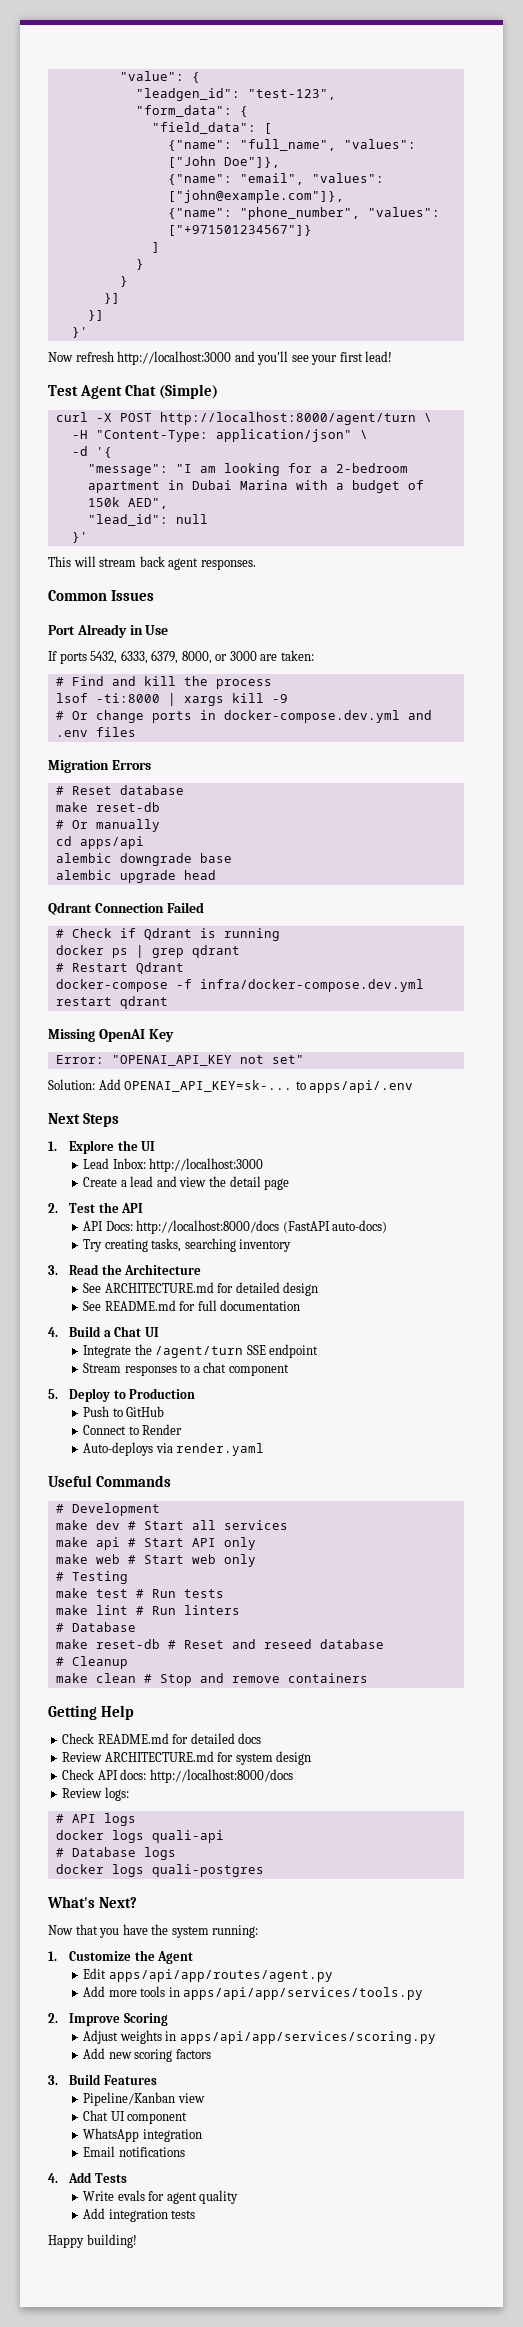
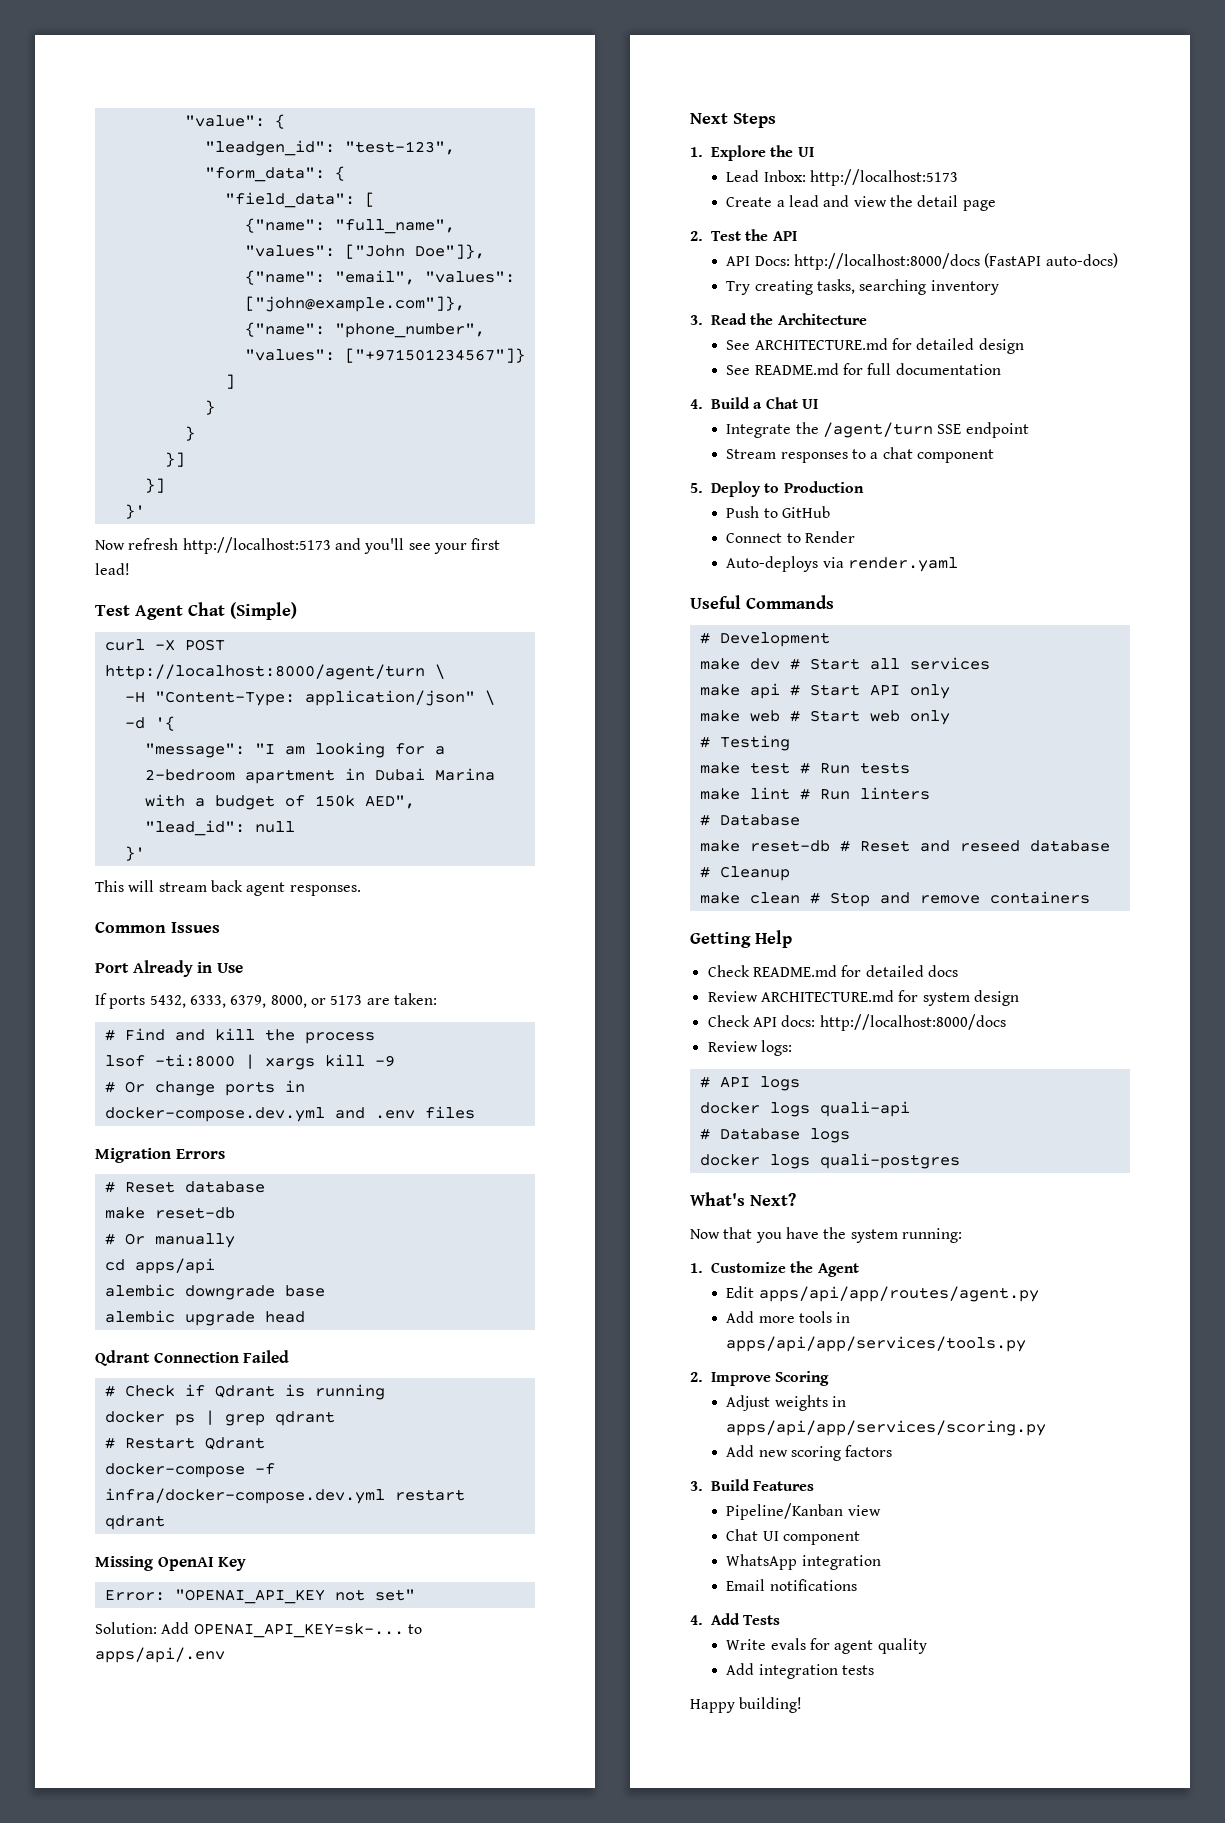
[117,351,232,365] http://localhost:3000 -> [182,537,331,554] http://localhost:5173
[229,651,257,661] 3000 -> [330,995,363,1005] 5173
[149,1158,264,1172] http://localhost:3000 -> [810,169,959,186] http://localhost:5173

